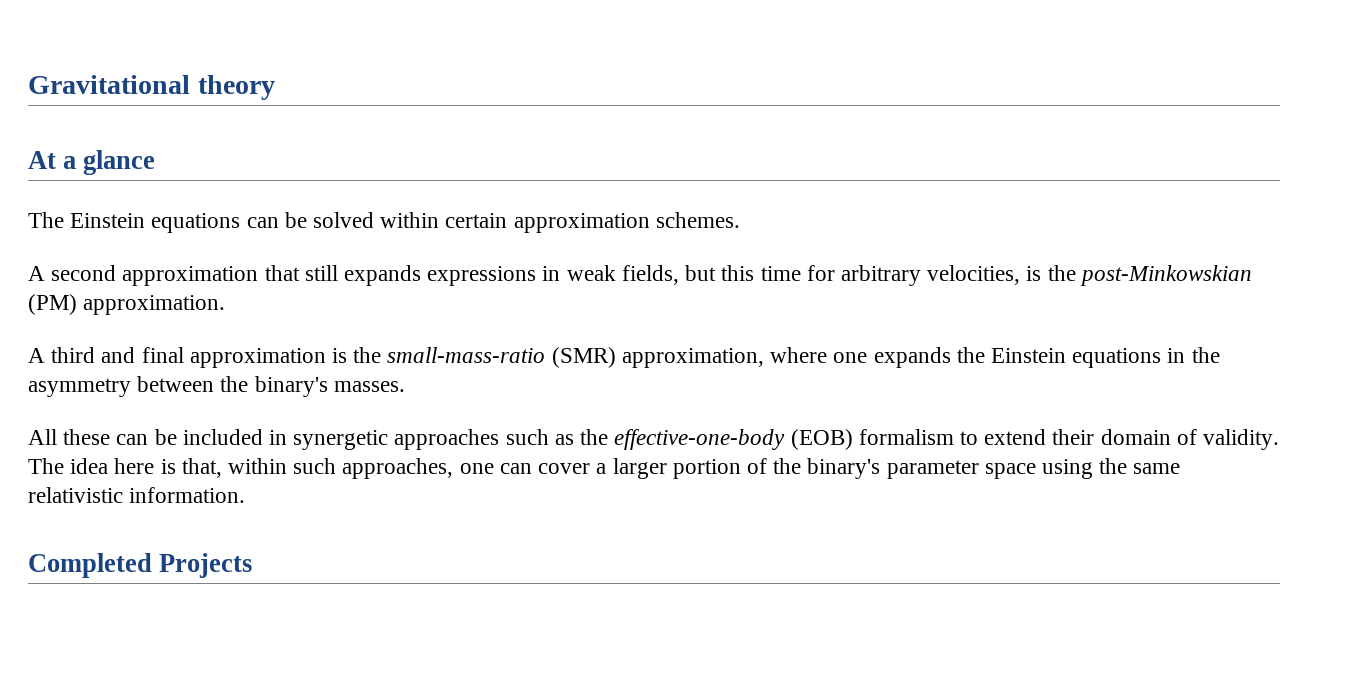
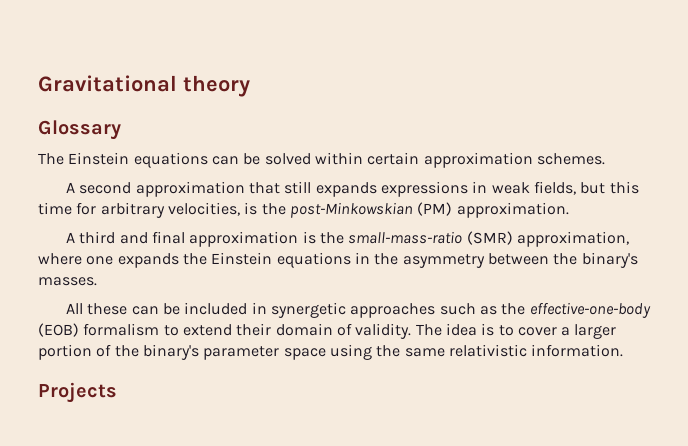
[28,150,156,175] At a glance -> [38,120,121,140] Glossary
[114,458,532,479] here is that, within such approaches, one can -> [481,323,514,336] is to
[28,553,152,578] Completed -> (624, 350) none

